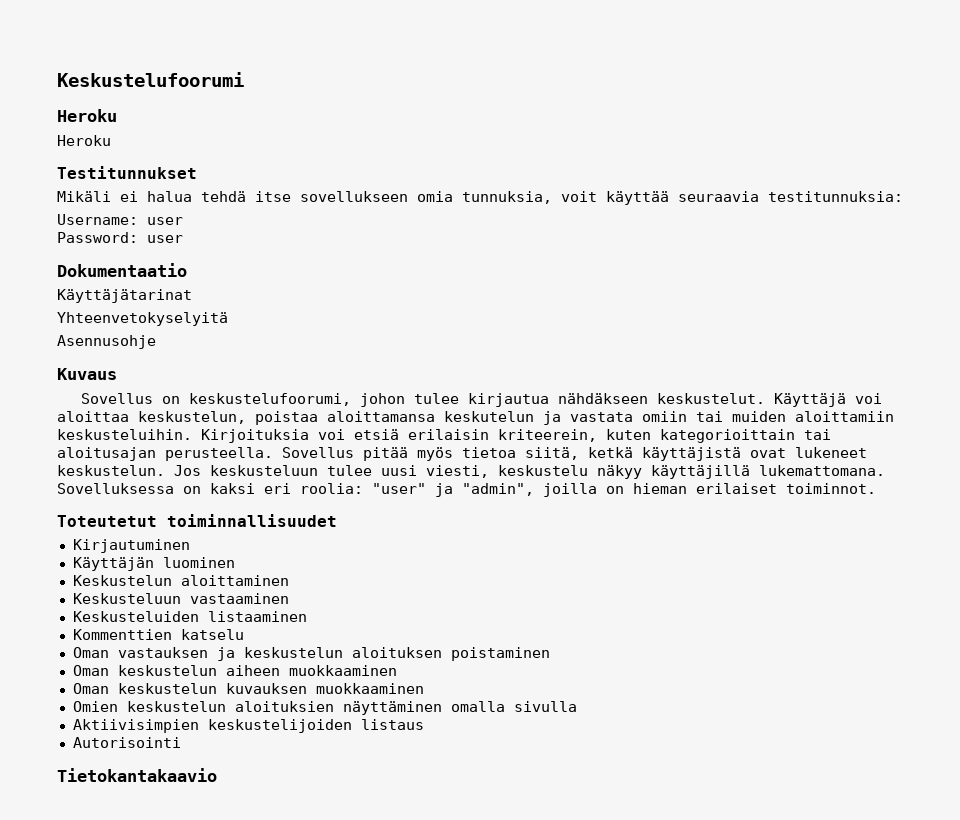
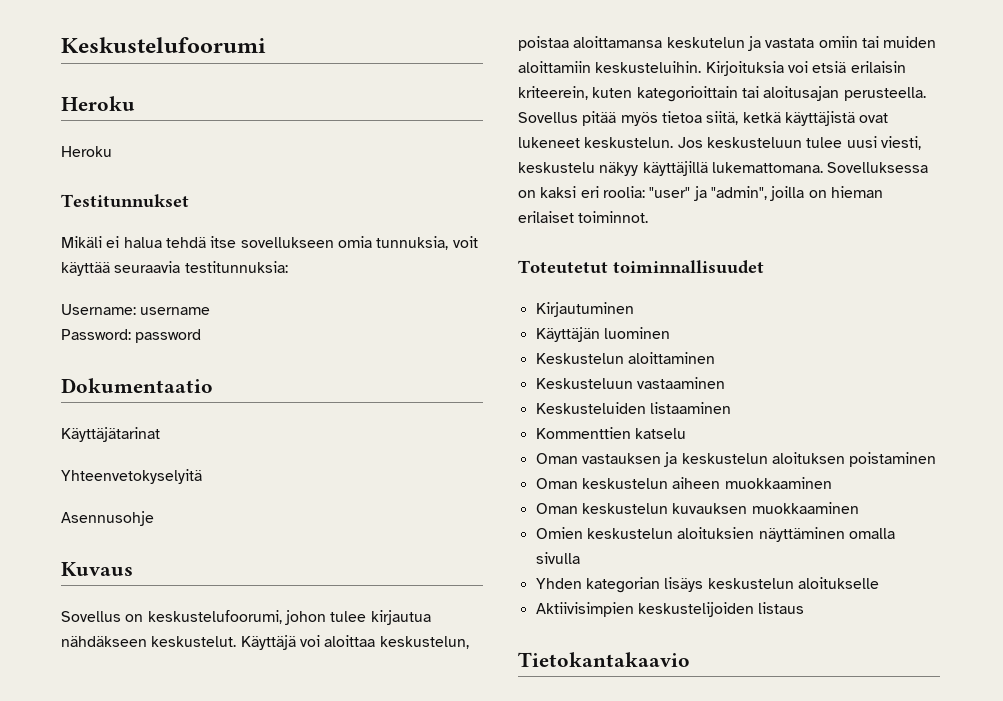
[147,217,183,225] user -> [140,307,211,315] username
[147,235,183,243] user -> [135,329,202,343] password
(577, 706) none -> [535,577,879,593] // Yhden kategorian lisäys keskustelun aloitukselle
[72,737,181,748] // Autorisointi -> (805, 608) none

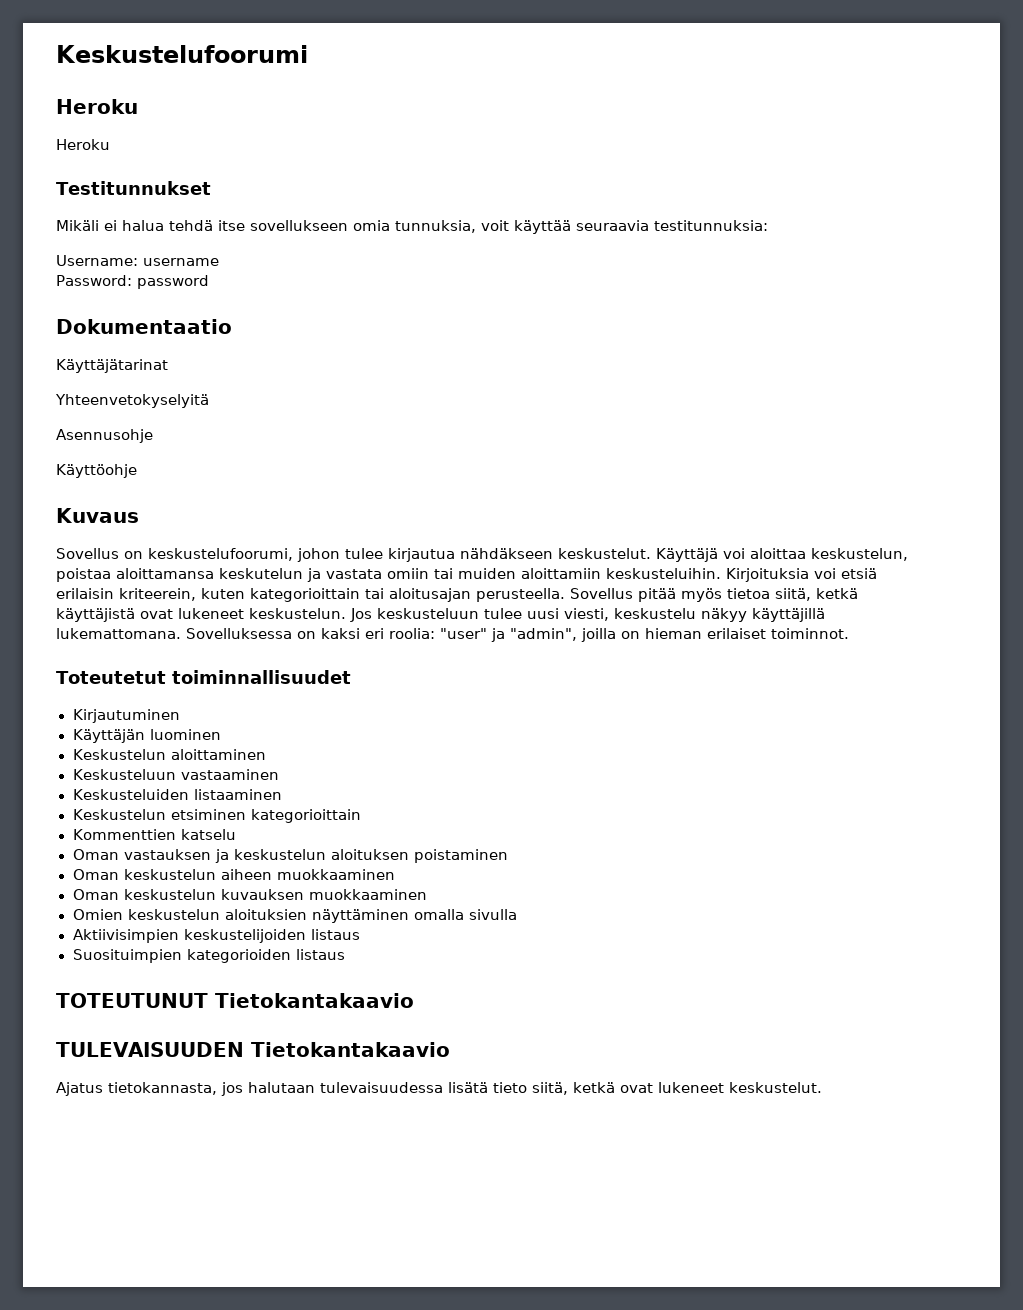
(154, 518) none -> [56,464,137,478] // Käyttöohje
(731, 408) none -> [72,809,361,823] // Keskustelun etsiminen kategorioittain
[535,577,879,593] [535,602,805,617] [518,652,690,667] Yhden kategorian lisäys keskustelun aloitukselle // Aktiivisimpien keskustelijoiden listaus // Tietokantakaavio -> [72,929,360,943] [72,949,345,963] [56,993,414,1008] [56,1042,450,1057] [56,1082,822,1096] Aktiivisimpien keskustelijoiden listaus // Suosituimpien kategorioiden listaus // TOTEUTUNUT Tietokantakaavio // TULEVAISUUDEN Tietokantakaavio // Ajatus tietokannasta, jos halutaan tulevaisuudessa lisätä tieto siitä, ketkä ovat lukeneet keskustelut.

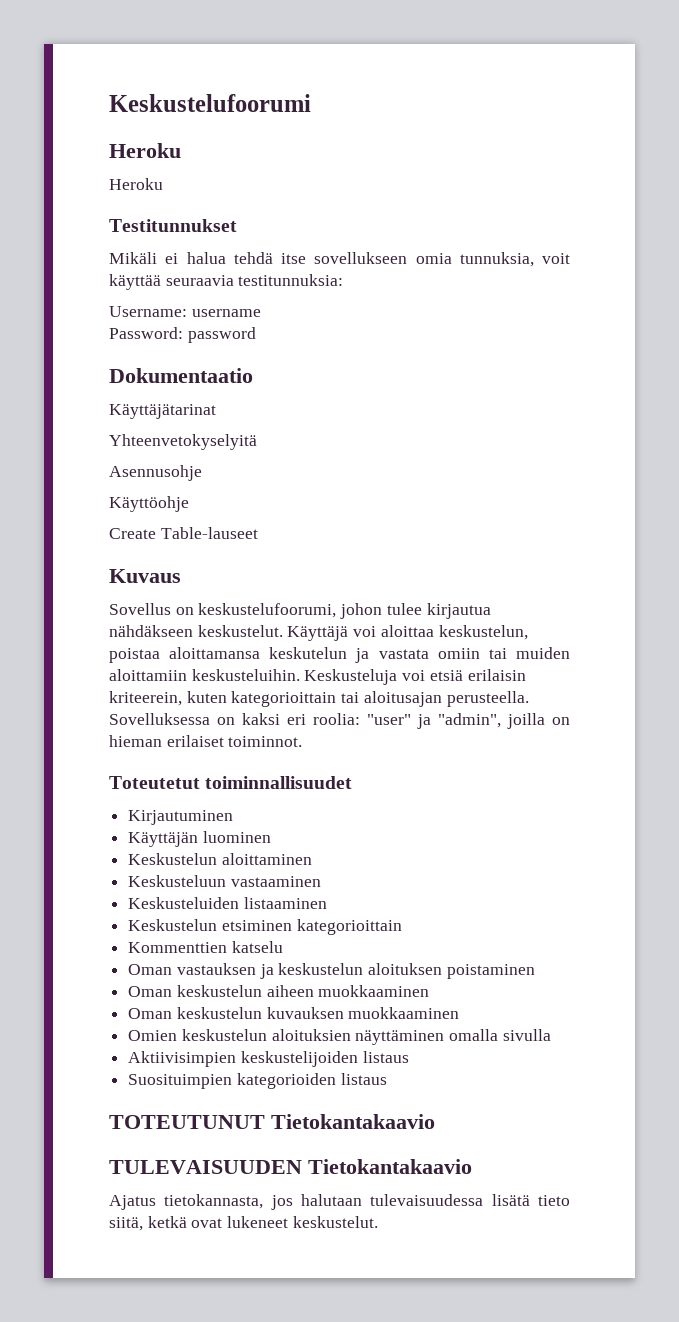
(137, 471) none -> [109,527,258,539] // Create Table-lauseet
[726,568,809,582] Kirjoituksia -> [304,669,398,685] Keskusteluja
[570,588,858,602] [56,608,825,622] [56,628,181,639] Sovellus pitää myös tietoa siitä, ketkä käyttäjistä ovat lukeneet keskustelun. Jos keskusteluun tulee uusi viesti, keskustelu näkyy käyttäjillä lukemattomana. -> (529, 699) none

